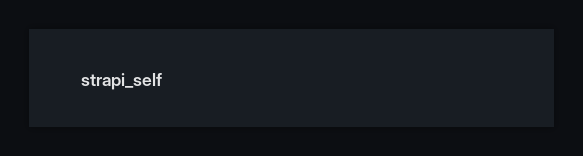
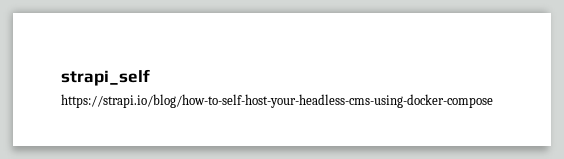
(162, 81) none -> [61,94,493,108] // https://strapi.io/blog/how-to-self-host-your-headless-cms-using-docker-compose

